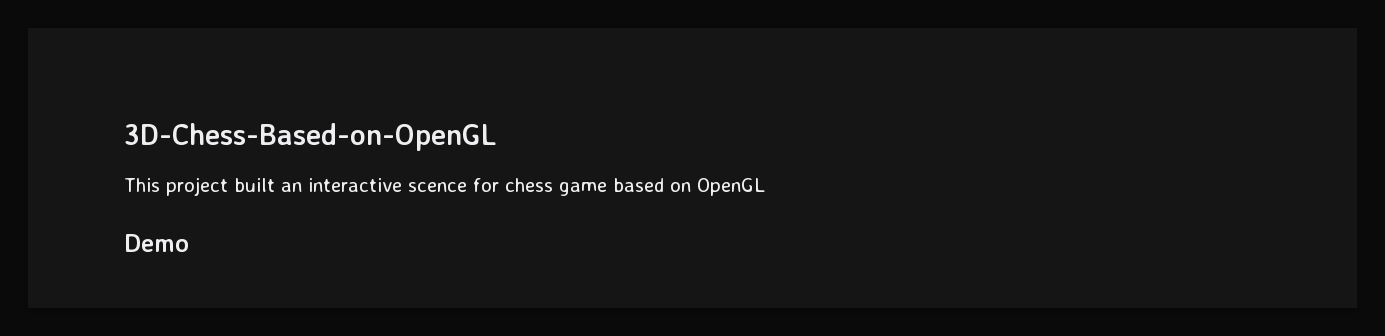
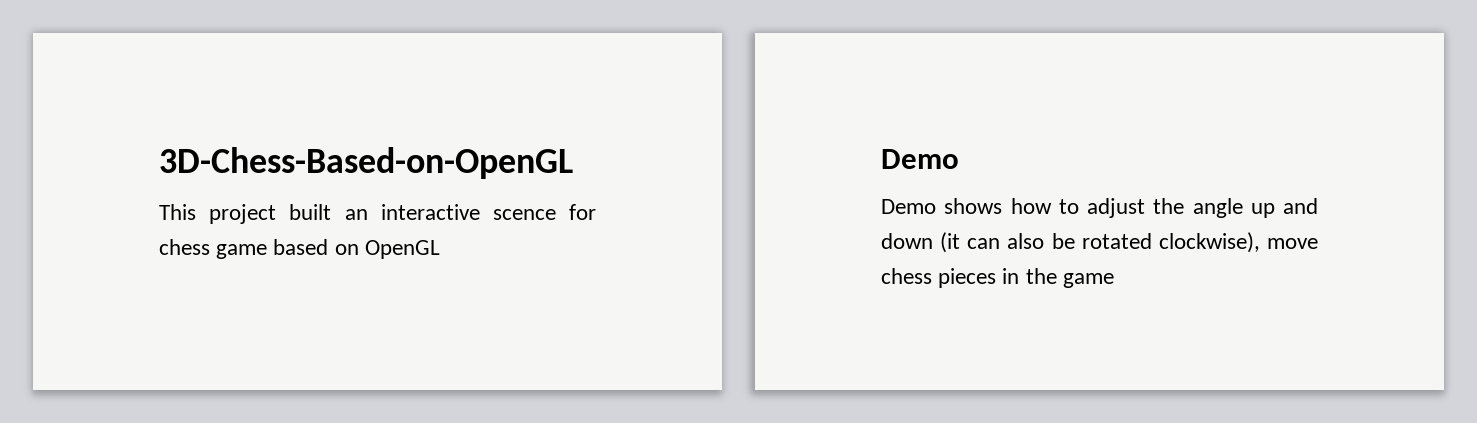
(189, 243) none -> [881,198,1318,218] [881,232,1318,253] [881,268,1114,288] // Demo shows how to adjust the angle up and down (it can also be rotated clockwise), move chess pieces in the game

